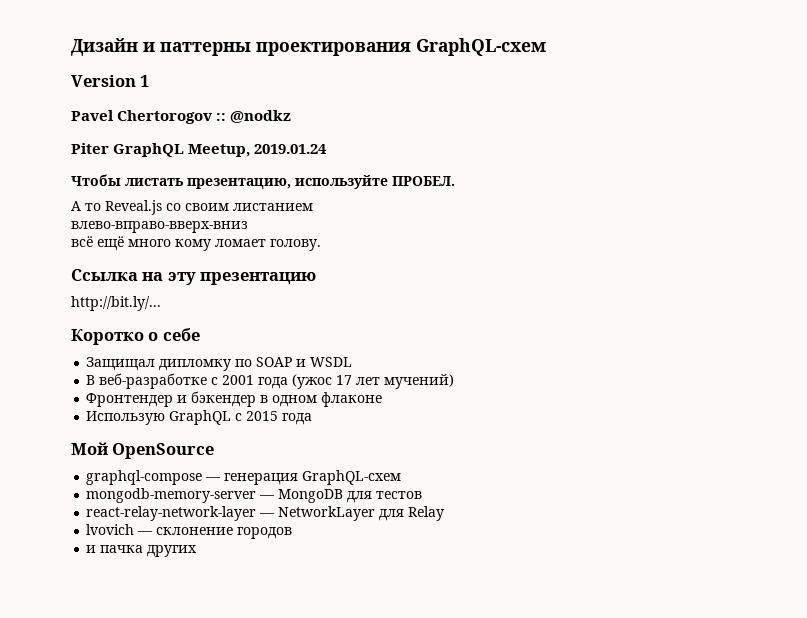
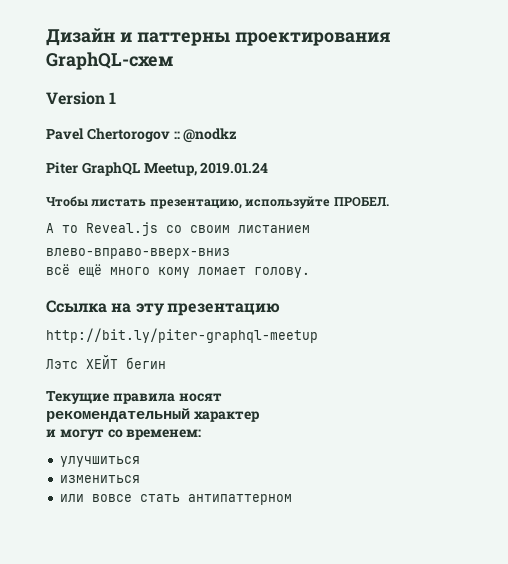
[71,296,161,311] [71,328,200,345] [86,357,353,371] [86,373,455,389] [86,391,383,407] [86,410,313,425] [71,442,215,459] [86,470,402,485] [86,488,423,503] [86,506,445,521] [86,524,293,539] [86,545,198,557] http://bit.ly/... // Коротко о себе // Защищал дипломку по SOAP и WSDL // В веб-разработке с 2001 года (ужос 17 лет мучений) // Фронтендер и бэкендер в одном флаконе // Использую GraphQL с 2015 года // Мой OpenSource // graphql-compose — генерация GraphQL-схем // mongodb-memory-server — MongoDB для тестов // react-relay-network-layer — NetworkLayer для Relay // lvovich — склонение городов // и пачка других -> [46,328,318,343] [46,355,166,369] [46,391,222,404] [46,408,260,422] [46,429,202,440] [59,456,140,467] [59,475,140,483] [59,494,292,505] http://bit.ly/piter-graphql-meetup // Лэтс ХЕЙТ бегин // Текущие правила носят // рекомендательный характер // и могут со временем: // улучшиться // измениться // или вовсе стать антипаттерном

